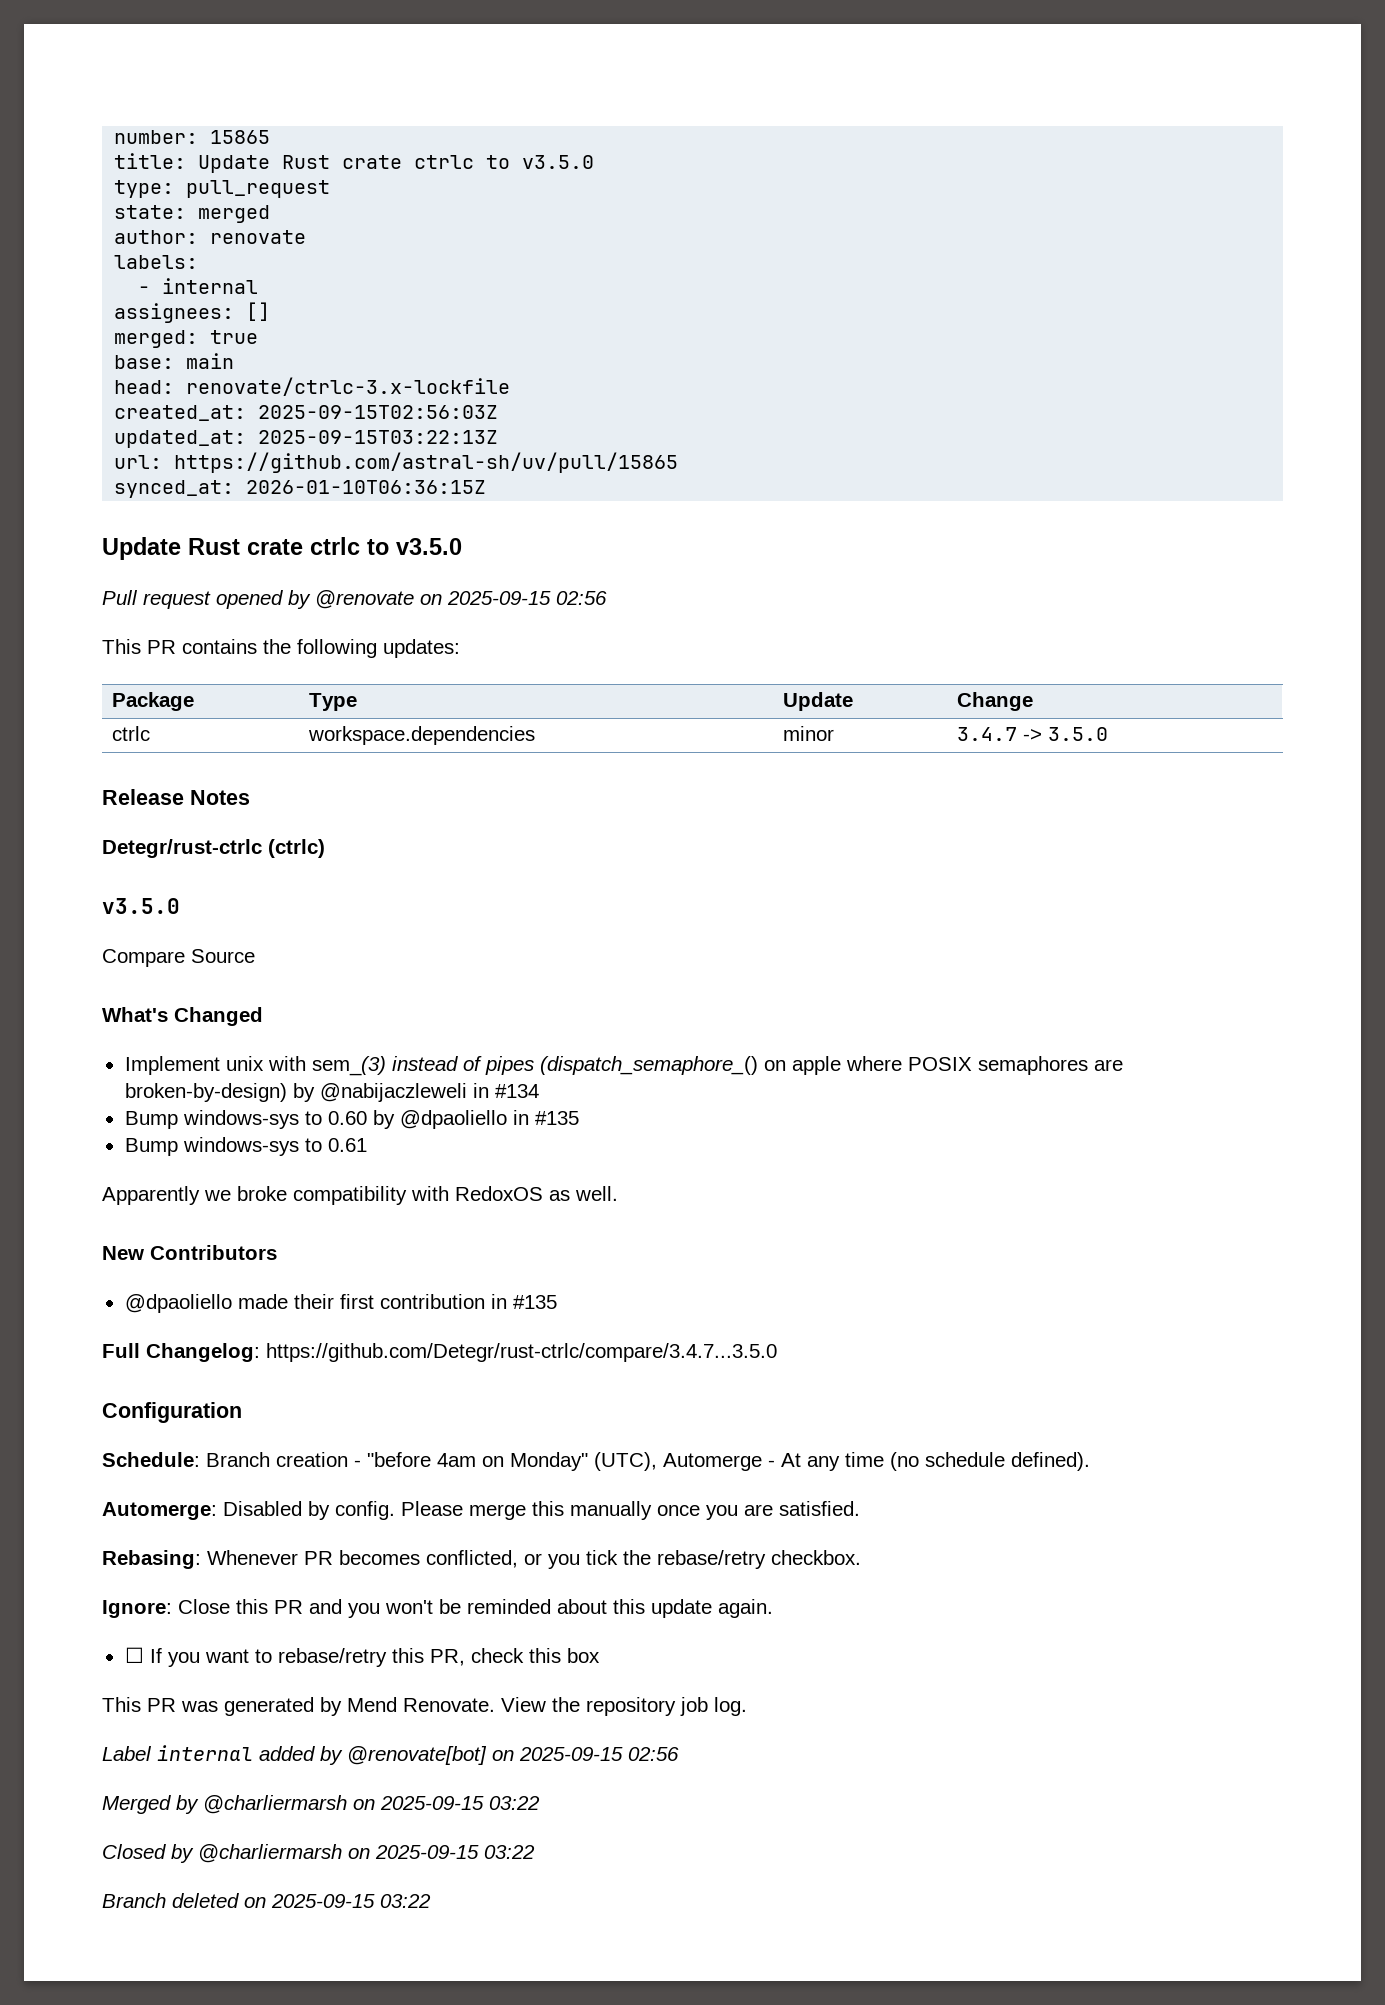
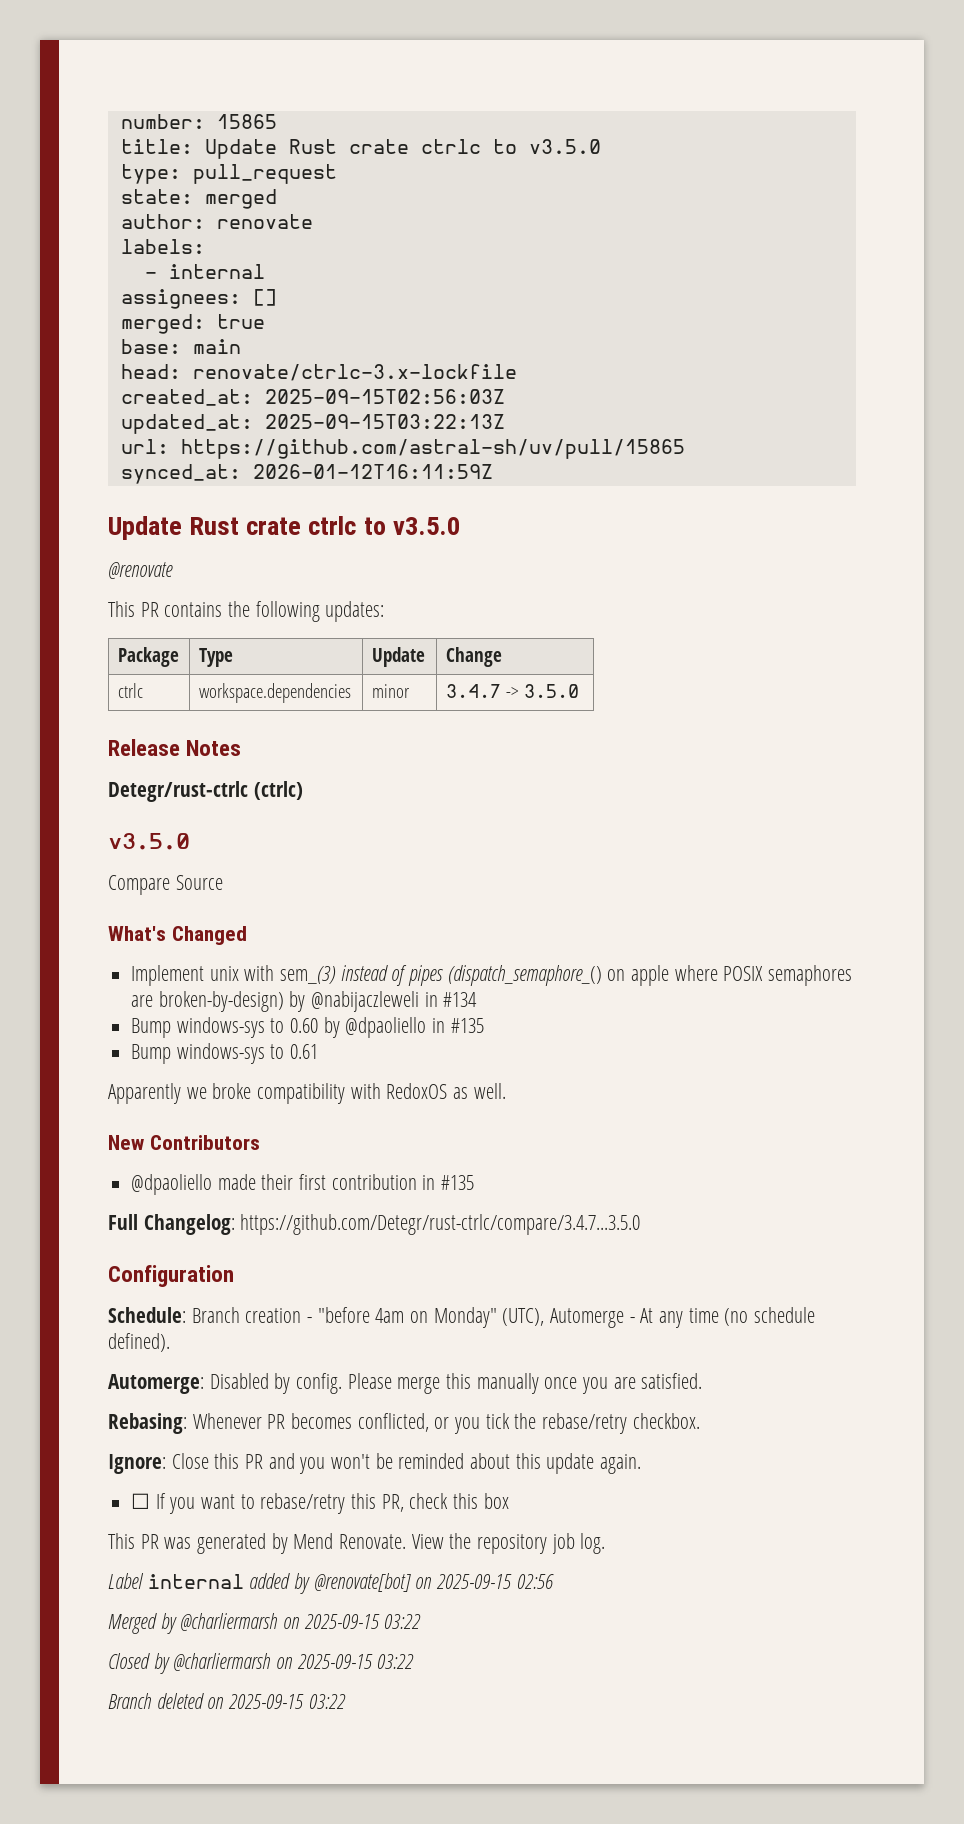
[246,480,487,494] [102,537,462,560] [102,590,607,609] 2026-01-10T06:36:15Z // Update Rust crate ctrlc to v3.5.0 // Pull request opened by @renovate on 2025-09-15 02:56 -> [252,464,493,479] [108,516,460,540] [108,562,173,579] 2026-01-12T16:11:59Z // Update Rust crate ctrlc to v3.5.0 // @renovate

